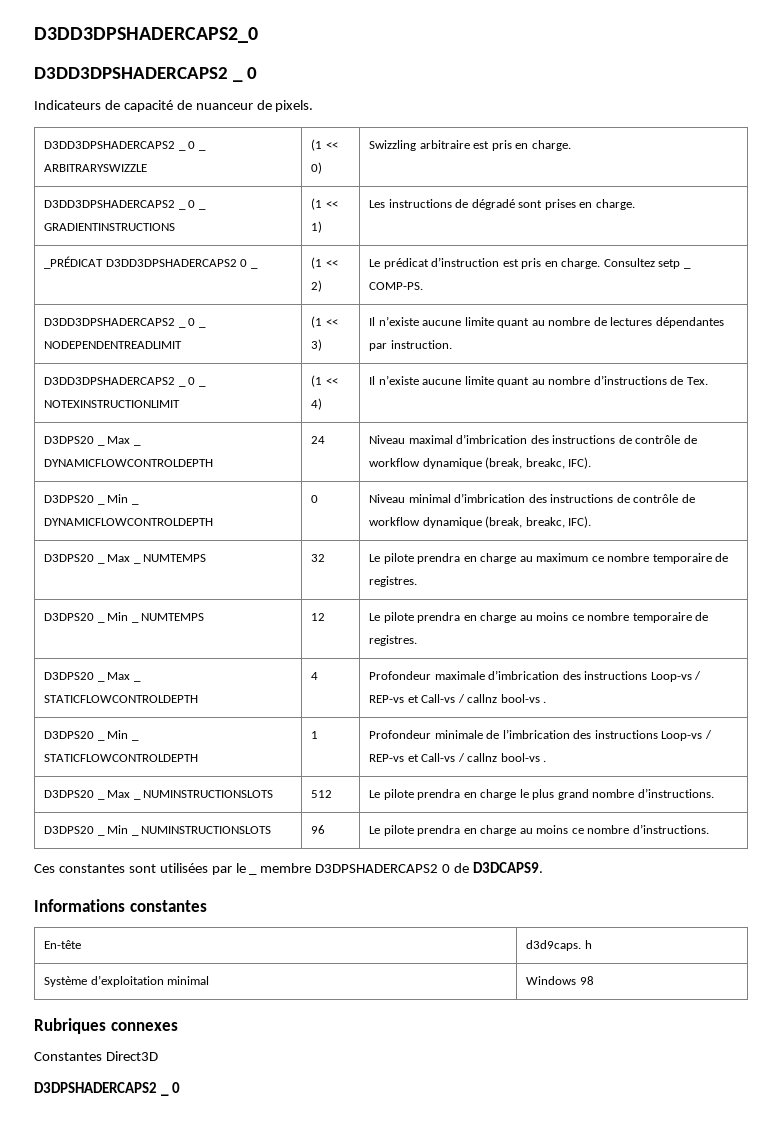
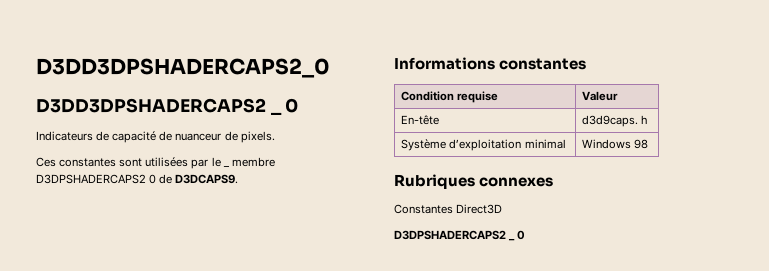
[44,141,176,149] [178,149,186,151] [188,141,196,149] [198,149,206,151] [44,164,148,172] [311,139,338,151] [311,162,323,174] [369,140,571,151] [44,200,176,208] [178,208,186,210] [188,200,196,208] [198,208,206,210] [44,223,176,231] [311,198,338,210] [311,221,323,233] [369,199,635,210] [44,256,248,269] [250,267,258,269] [311,257,338,269] [311,280,323,292] [369,257,691,269] [369,282,424,290] [44,318,176,326] [178,326,186,328] [188,318,196,326] [198,326,206,328] [44,341,183,349] [311,316,338,328] [311,339,323,351] [369,316,724,328] [369,340,452,351] [44,377,176,385] [178,385,186,387] [188,377,196,385] [198,385,206,387] [44,400,181,408] [311,375,338,387] [311,398,323,410] [369,375,708,387] [44,436,95,444] [97,444,105,446] [107,436,131,444] [133,444,141,446] [44,459,214,467] [311,436,326,444] [369,434,697,444] [369,457,592,469] [44,495,95,503] [97,503,105,505] [107,494,129,503] [131,503,139,505] [44,518,214,526] [311,495,319,503] [369,493,695,503] [369,516,592,528] [44,554,95,562] [97,562,105,564] [107,554,131,562] [133,562,141,564] [143,554,207,562] [311,554,326,562] [369,553,729,564] [369,576,418,587] [44,613,95,621] [97,621,105,623] [107,612,129,621] [131,621,139,623] [141,613,205,621] [311,613,326,621] [369,612,709,623] [369,635,418,646] [44,672,95,680] [97,680,105,682] [107,672,131,680] [133,680,141,682] [44,695,199,703] [311,672,319,680] [369,670,702,682] [369,694,547,703] [44,731,95,739] [97,739,105,741] [107,730,129,739] [131,739,139,741] [44,754,199,762] [311,731,319,739] [369,729,712,741] [369,753,547,762] [44,790,95,798] [97,798,105,800] [107,790,131,798] [133,798,141,800] [143,790,274,798] [311,790,333,798] [369,788,714,800] [44,826,95,834] [97,834,105,836] [107,825,129,834] [131,834,139,836] [141,826,272,834] [311,825,326,834] [369,824,709,836] // D3DD3DPSHADERCAPS2 _ 0 _ ARBITRARYSWIZZLE | (1 << 0) | Swizzling arbitraire est pris en charge. // D3DD3DPSHADERCAPS2 _ 0 _ GRADIENTINSTRUCTIONS | (1 << 1) | Les instructions de dégradé sont prises en charge. // _PRÉDICAT D3DD3DPSHADERCAPS2 0 _ | (1 << 2) | Le prédicat d’instruction est pris en charge. Consultez setp _ COMP-PS. // D3DD3DPSHADERCAPS2 _ 0 _ NODEPENDENTREADLIMIT | (1 << 3) | Il n’existe aucune limite quant au nombre de lectures dépendantes par instruction. // D3DD3DPSHADERCAPS2 _ 0 _ NOTEXINSTRUCTIONLIMIT | (1 << 4) | Il n’existe aucune limite quant au nombre d’instructions de Tex. // D3DPS20 _ Max _ DYNAMICFLOWCONTROLDEPTH | 24 | Niveau maximal d’imbrication des instructions de contrôle de workflow dynamique (break, breakc, IFC). // D3DPS20 _ Min _ DYNAMICFLOWCONTROLDEPTH | 0 | Niveau minimal d’imbrication des instructions de contrôle de workflow dynamique (break, breakc, IFC). // D3DPS20 _ Max _ NUMTEMPS | 32 | Le pilote prendra en charge au maximum ce nombre temporaire de registres. // D3DPS20 _ Min _ NUMTEMPS | 12 | Le pilote prendra en charge au moins ce nombre temporaire de registres. // D3DPS20 _ Max _ STATICFLOWCONTROLDEPTH | 4 | Profondeur maximale d’imbrication des instructions Loop-vs / REP-vs et Call-vs / callnz bool-vs . // D3DPS20 _ Min _ STATICFLOWCONTROLDEPTH | 1 | Profondeur minimale de l’imbrication des instructions Loop-vs / REP-vs et Call-vs / callnz bool-vs . // D3DPS20 _ Max _ NUMINSTRUCTIONSLOTS | 512 | Le pilote prendra en charge le plus grand nombre d’instructions. // D3DPS20 _ Min _ NUMINSTRUCTIONSLOTS | 96 | Le pilote prendra en charge au moins ce nombre d’instructions. -> (275, 137) none
(207, 906) none -> [401,91,499,103] [582,91,619,101] // Condition requise | Valeur

